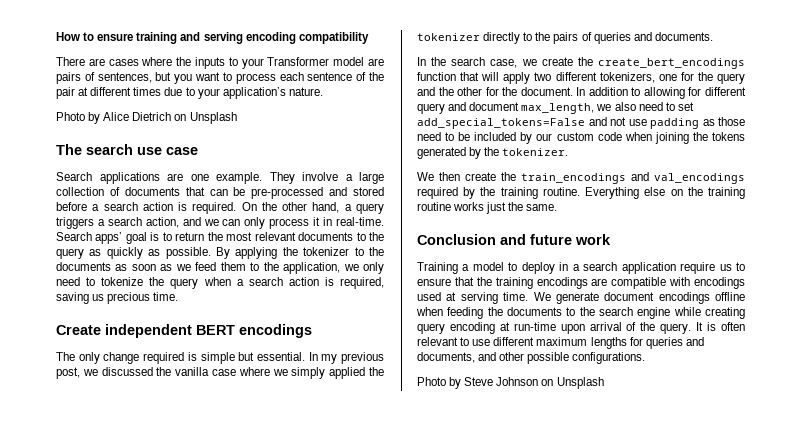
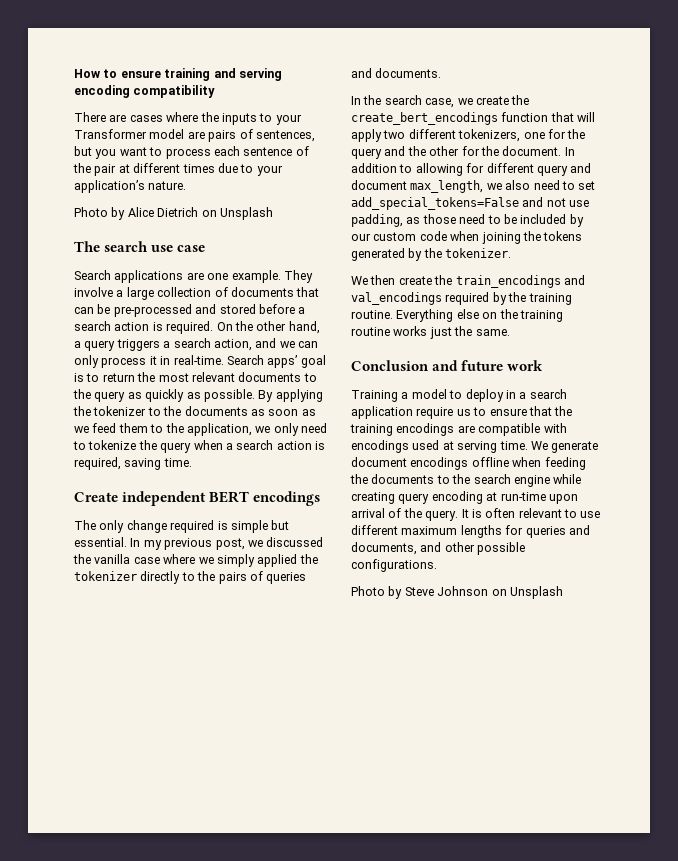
[92,292,151,304] us precious -> (162, 464) none
[650,118,699,129] padding -> [351,214,403,227] padding,

